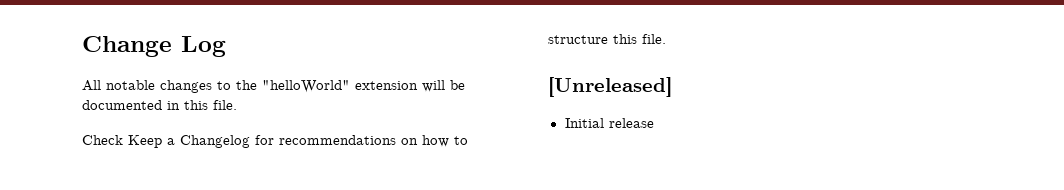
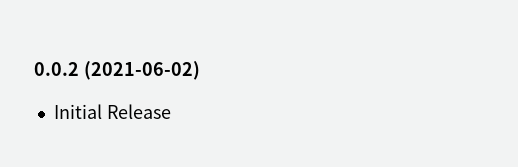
[82,36,226,57] [82,80,465,93] [82,100,237,110] [82,135,468,148] [548,34,666,44] [548,77,672,97] Change Log // All notable changes to the "helloWorld" extension will be documented in this file. // Check Keep a Changelog for recommendations on how to structure this file. // [Unreleased] -> [34,61,200,80] 0.0.2 (2021-06-02)
[608,118,654,128] release -> [106,104,171,119] Release

